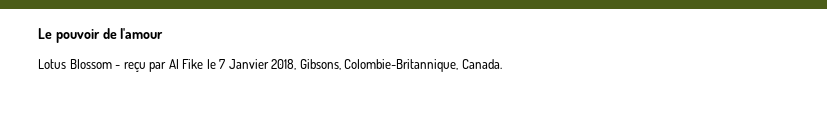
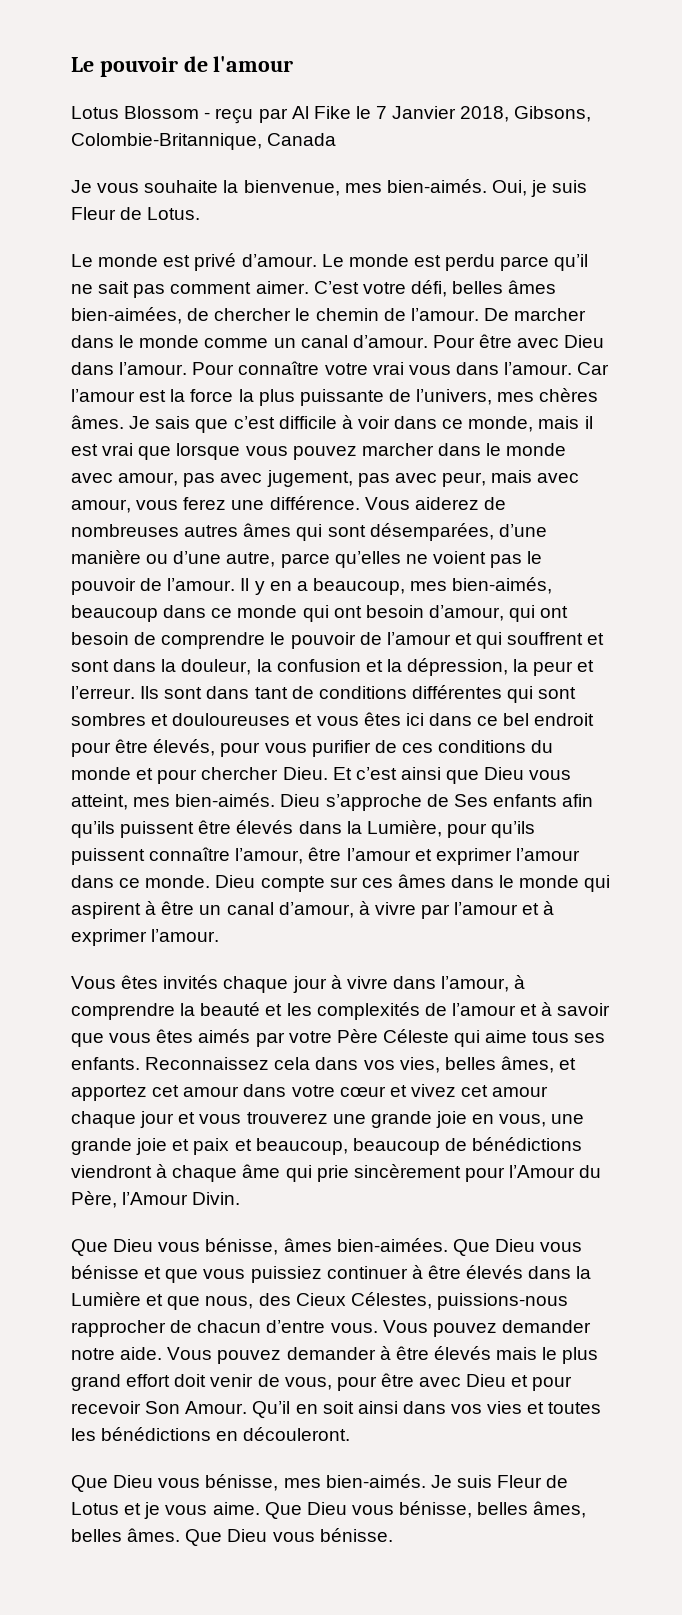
[461,59,502,69] Canada. -> [267,133,337,146] [71,179,588,197] [71,207,201,220] [71,253,589,271] [71,280,557,298] [71,307,587,324] [71,334,605,348] [71,361,610,375] [71,388,599,406] [71,415,593,433] [71,443,567,460] [71,470,580,487] [71,496,506,513] [71,523,547,541] [71,550,543,568] [71,577,553,595] [71,605,569,622] [71,632,605,649] [71,658,595,676] [71,685,577,703] [71,712,595,726] [71,739,554,757] [71,767,572,784] [71,793,594,811] [71,820,536,838] [71,847,580,865] [71,874,611,892] [71,901,555,919] [71,929,220,946] [71,975,526,993] [71,1002,611,1020] [71,1029,606,1047] [71,1056,577,1073] [71,1084,549,1101] [71,1111,585,1128] [71,1137,583,1155] [71,1164,602,1182] [71,1191,241,1208] [71,1238,583,1256] [71,1265,592,1283] [71,1292,568,1310] [71,1320,591,1337] [71,1346,599,1364] [71,1373,573,1391] [71,1401,602,1418] [71,1427,351,1441] [71,1474,569,1492] [71,1501,587,1519] [71,1528,393,1546] Canada // Je vous souhaite la bienvenue, mes bien-aimés. Oui, je suis Fleur de Lotus. // Le monde est privé d’amour. Le monde est perdu parce qu’il ne sait pas comment aimer. C’est votre défi, belles âmes bien-aimées, de chercher le chemin de l’amour. De marcher dans le monde comme un canal d’amour. Pour être avec Dieu dans l’amour. Pour connaître votre vrai vous dans l’amour. Car l’amour est la force la plus puissante de l’univers, mes chères âmes. Je sais que c’est difficile à voir dans ce monde, mais il est vrai que lorsque vous pouvez marcher dans le monde avec amour, pas avec jugement, pas avec peur, mais avec amour, vous ferez une différence. Vous aiderez de nombreuses autres âmes qui sont désemparées, d’une manière ou d’une autre, parce qu’elles ne voient pas le pouvoir de l’amour. Il y en a beaucoup, mes bien-aimés, beaucoup dans ce monde qui ont besoin d’amour, qui ont besoin de comprendre le pouvoir de l’amour et qui souffrent et sont dans la douleur, la confusion et la dépression, la peur et l’erreur. Ils sont dans tant de conditions différentes qui sont sombres et douloureuses et vous êtes ici dans ce bel endroit pour être élevés, pour vous purifier de ces conditions du monde et pour chercher Dieu. Et c’est ainsi que Dieu vous atteint, mes bien-aimés. Dieu s’approche de Ses enfants afin qu’ils puissent être élevés dans la Lumière, pour qu’ils puissent connaître l’amour, être l’amour et exprimer l’amour dans ce monde. Dieu compte sur ces âmes dans le monde qui aspirent à être un canal d’amour, à vivre par l’amour et à exprimer l’amour. // Vous êtes invités chaque jour à vivre dans l’amour, à comprendre la beauté et les complexités de l’amour et à savoir que vous êtes aimés par votre Père Céleste qui aime tous ses enfants. Reconnaissez cela dans vos vies, belles âmes, et apportez cet amour dans votre cœur et vivez cet amour chaque jour et vous trouverez une grande joie en vous, une grande joie et paix et beaucoup, beaucoup de bénédictions viendront à chaque âme qui prie sincèrement pour l’Amour du Père, l’Amour Divin. // Que Dieu vous bénisse, âmes bien-aimées. Que Dieu vous bénisse et que vous puissiez continuer à être élevés dans la Lumière et que nous, des Cieux Célestes, puissions-nous rapprocher de chacun d’entre vous. Vous pouvez demander notre aide. Vous pouvez demander à être élevés mais le plus grand effort doit venir de vous, pour être avec Dieu et pour recevoir Son Amour. Qu’il en soit ainsi dans vos vies et toutes les bénédictions en découleront. // Que Dieu vous bénisse, mes bien-aimés. Je suis Fleur de Lotus et je vous aime. Que Dieu vous bénisse, belles âmes, belles âmes. Que Dieu vous bénisse.

